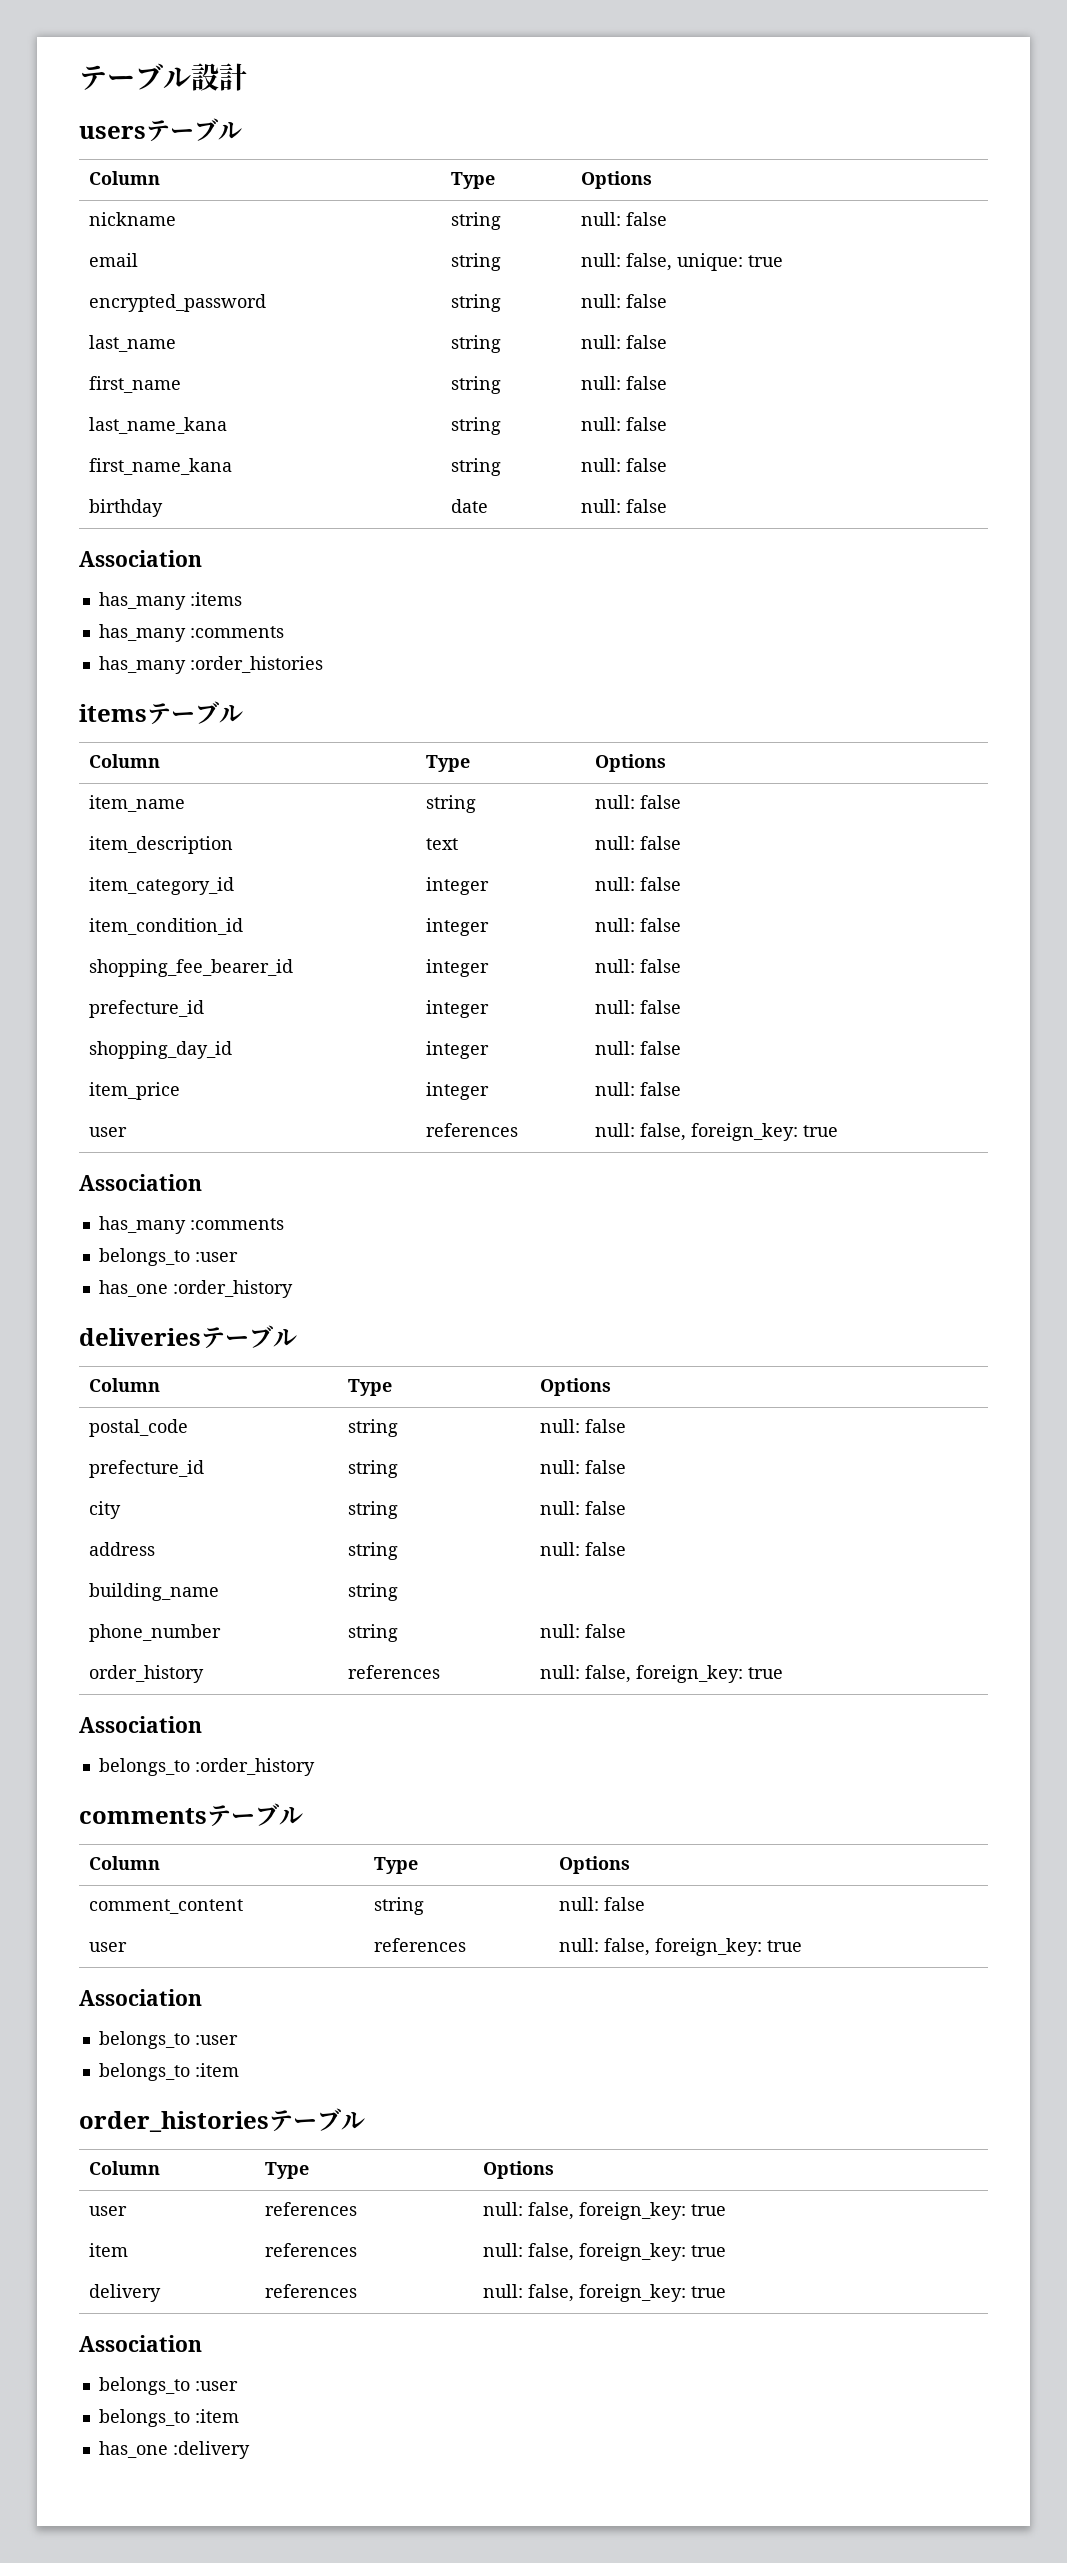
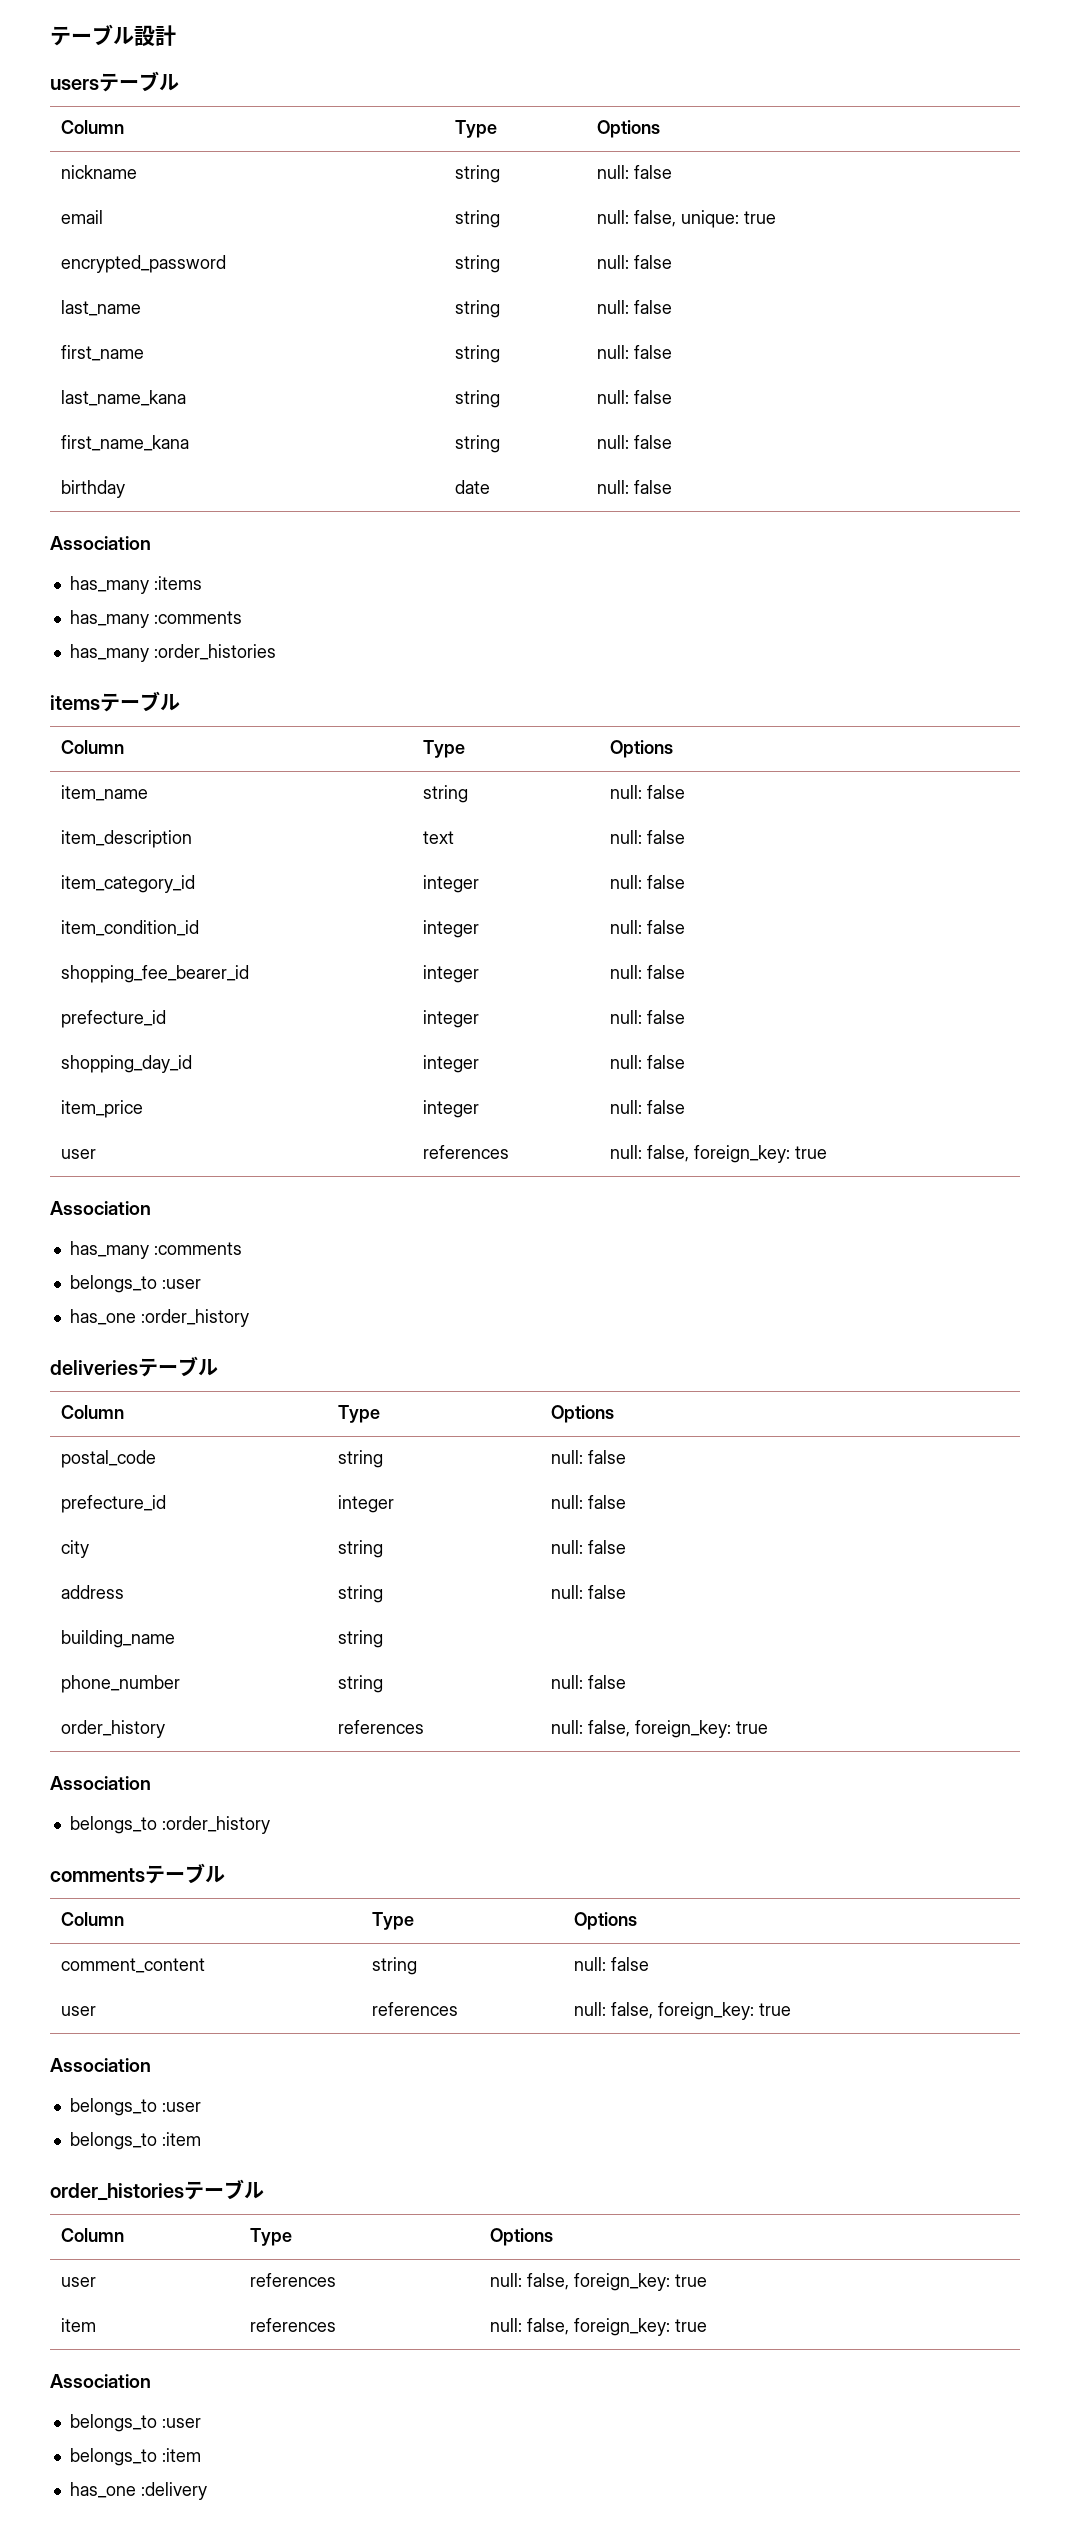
[348,1460,399,1478] string -> [337,1495,394,1513] integer
[89,2284,162,2302] [265,2284,358,2298] [483,2284,727,2302] // delivery | references | null: false, foreign_key: true -> (707, 2325) none

